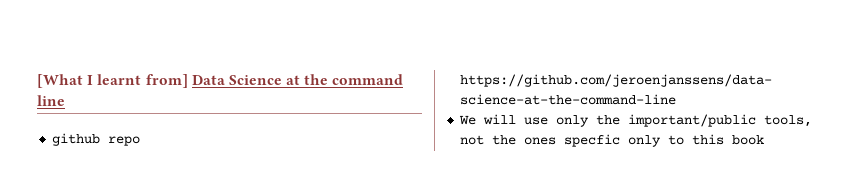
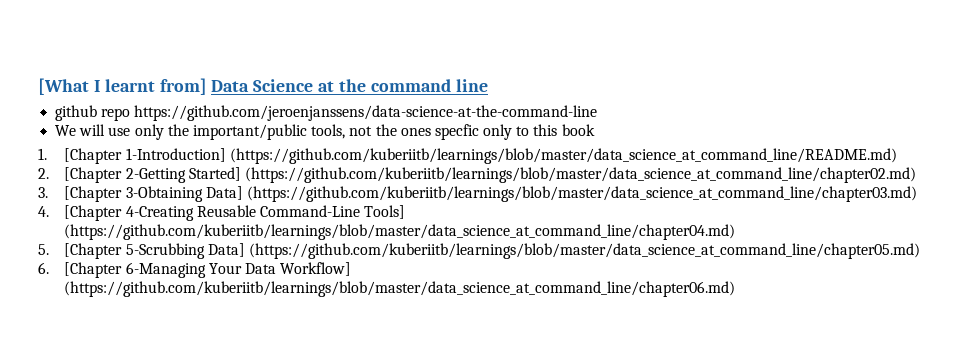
(765, 140) none -> [38,148,897,164] [38,167,916,183] [38,186,917,202] [38,205,406,221] [64,224,736,240] [38,243,920,259] [38,262,352,278] [64,281,736,297] // 1. [Chapter 1-Introduction] (https://github.com/kuberiitb/learnings/blob/master/data_science_at_command_line/README.md) // 2. [Chapter 2-Getting Started] (https://github.com/kuberiitb/learnings/blob/master/data_science_at_command_line/chapter02.md) // 3. [Chapter 3-Obtaining Data] (https://github.com/kuberiitb/learnings/blob/master/data_science_at_command_line/chapter03.md) // 4. [Chapter 4-Creating Reusable Command-Line Tools] (https://github.com/kuberiitb/learnings/blob/master/data_science_at_command_line/chapter04.md) // 5. [Chapter 5-Scrubbing Data] (https://github.com/kuberiitb/learnings/blob/master/data_science_at_command_line/chapter05.md) // 6. [Chapter 6-Managing Your Data Workflow] (https://github.com/kuberiitb/learnings/blob/master/data_science_at_command_line/chapter06.md)

